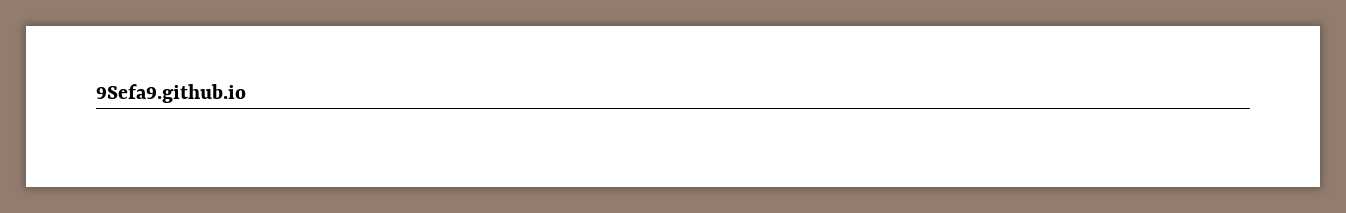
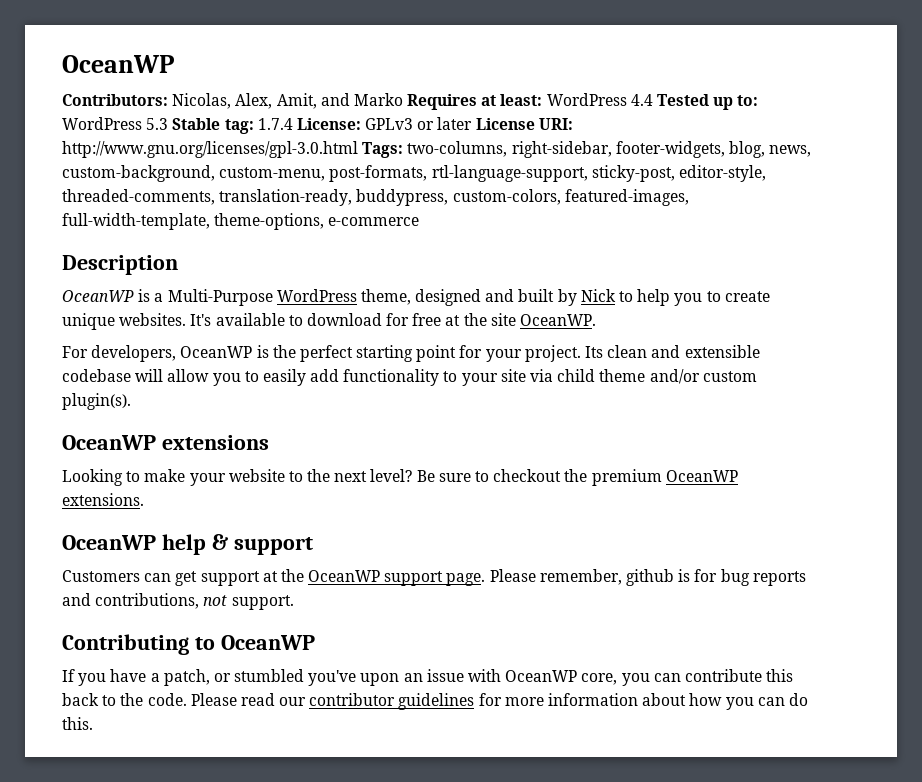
[96,84,246,103] 9Sefa9.github.io -> [62,55,174,73] [62,93,759,110] [62,117,573,134] [62,141,812,158] [62,165,766,182] [62,189,689,206] [62,213,420,230] [62,255,178,275] [62,289,770,306] [62,313,597,330] [62,345,760,362] [62,369,757,386] [62,393,131,410] [62,435,269,450] [62,469,738,486] [62,493,144,506] [62,534,313,555] [62,569,806,586] [62,593,294,610] [62,634,315,655] [62,669,794,686] [62,693,808,710] [62,717,93,730] OceanWP // Contributors: Nicolas, Alex, Amit, and Marko Requires at least: WordPress 4.4 Tested up to: WordPress 5.3 Stable tag: 1.7.4 License: GPLv3 or later License URI: http://www.gnu.org/licenses/gpl-3.0.html Tags: two-columns, right-sidebar, footer-widgets, blog, news, custom-background, custom-menu, post-formats, rtl-language-support, sticky-post, editor-style, threaded-comments, translation-ready, buddypress, custom-colors, featured-images, full-width-template, theme-options, e-commerce // Description // OceanWP is a Multi-Purpose WordPress theme, designed and built by Nick to help you to create unique websites. It's available to download for free at the site OceanWP. // For developers, OceanWP is the perfect starting point for your project. Its clean and extensible codebase will allow you to easily add functionality to your site via child theme and/or custom plugin(s). // OceanWP extensions // Looking to make your website to the next level? Be sure to checkout the premium OceanWP extensions. // OceanWP help & support // Customers can get support at the OceanWP support page. Please remember, github is for bug reports and contributions, not support. // Contributing to OceanWP // If you have a patch, or stumbled you've upon an issue with OceanWP core, you can contribute this back to the code. Please read our contributor guidelines for more information about how you can do this.

